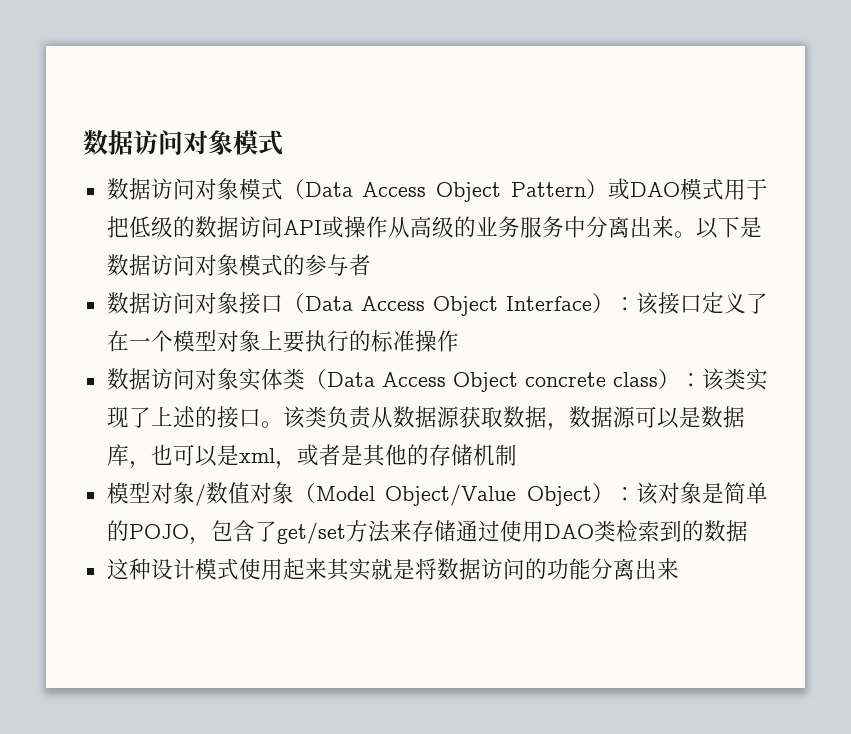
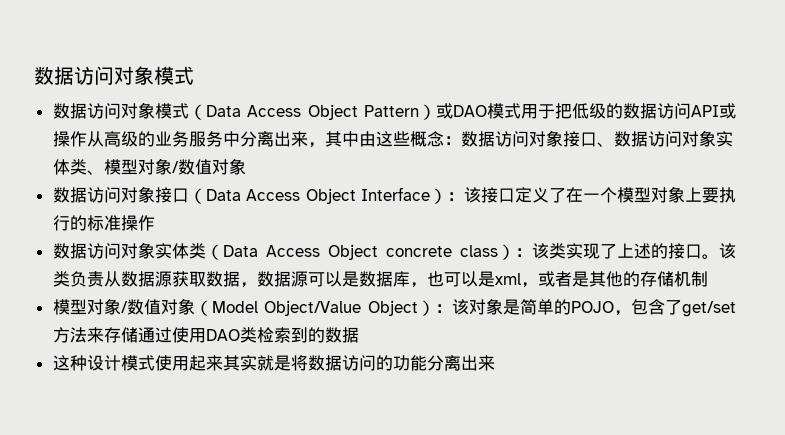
[673,216,762,239] [106,254,371,276] 。以下是数据访问对象模式的参与者 -> [307,130,733,148] [52,158,246,175] ，其中由这些概念：数据访问对象接口、数据访问对象实体类、模型对象/数值对象

